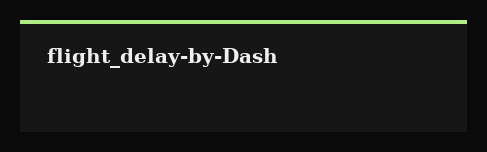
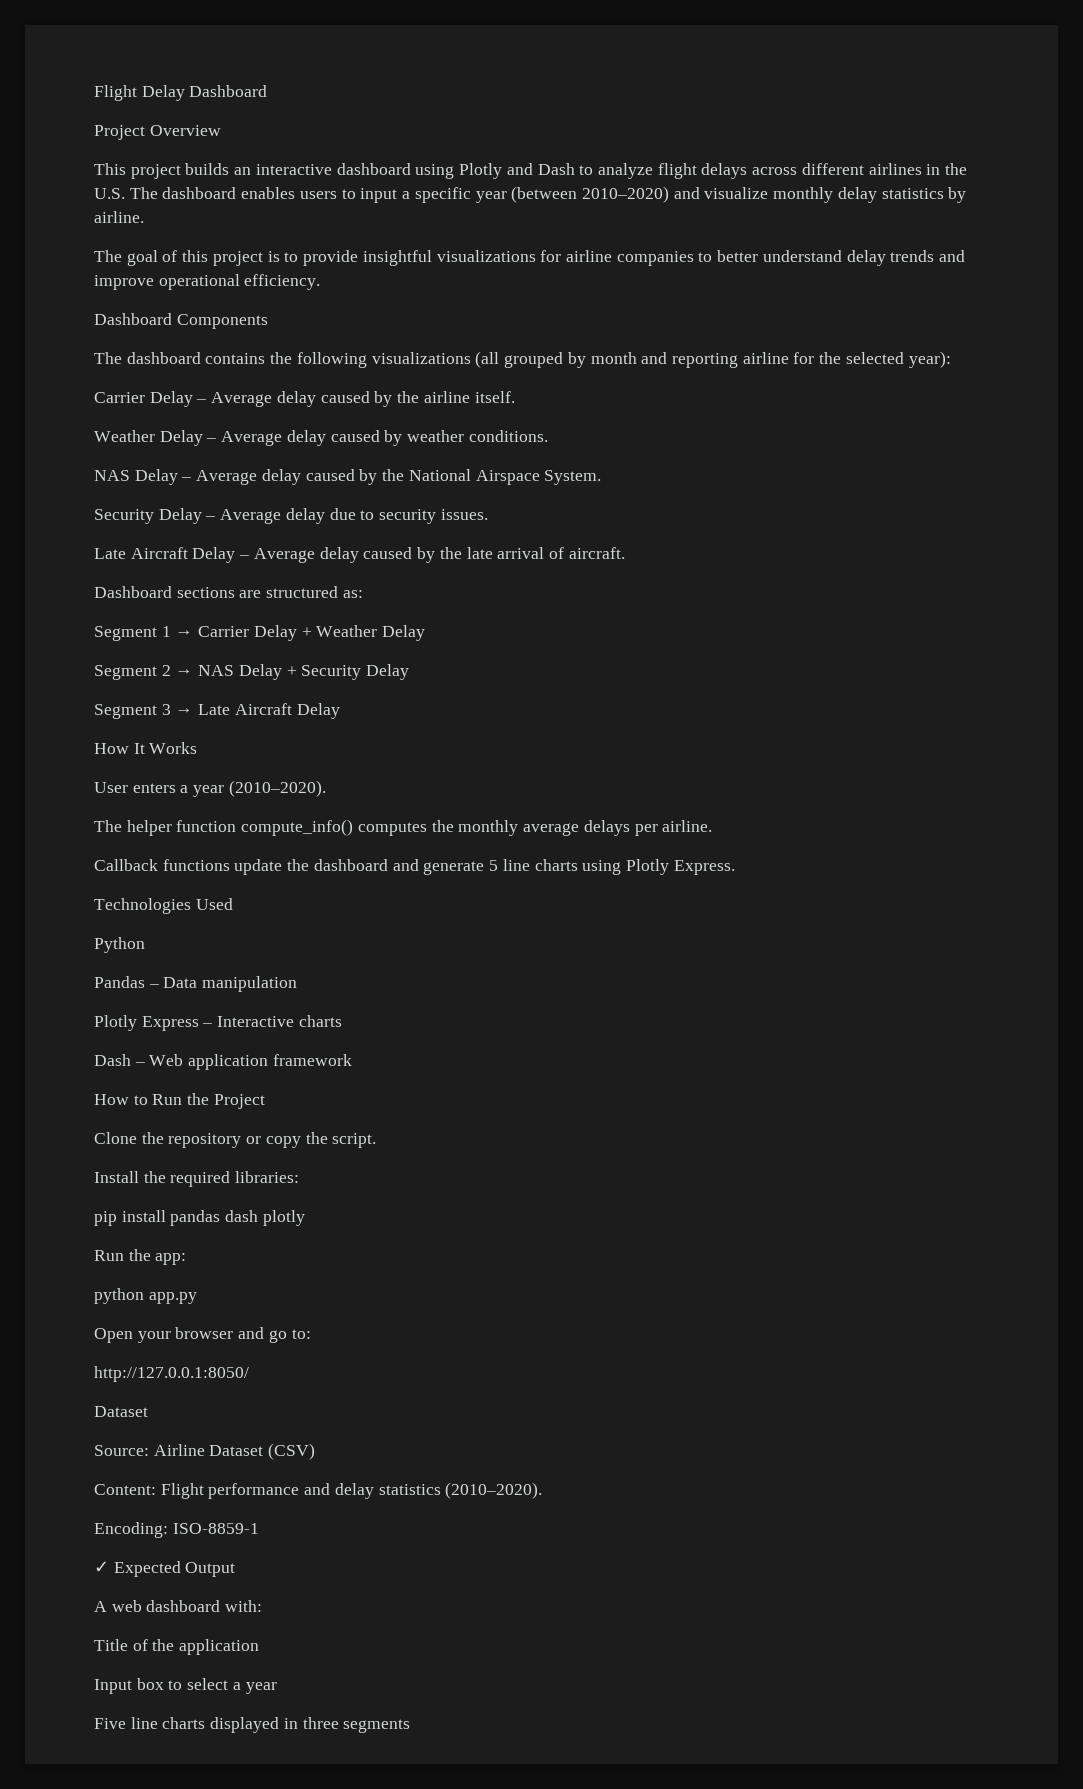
[47,48,278,68] flight_delay-by-Dash -> [94,85,268,101] [94,125,221,140] [94,163,968,179] [94,186,967,203] [94,211,144,223] [94,250,966,266] [94,274,321,290] [94,313,268,329] [94,351,951,368] [94,391,515,407] [94,430,548,446] [94,469,602,485] [94,508,488,524] [94,547,625,563] [94,586,363,598] [94,625,426,641] [94,664,410,680] [94,703,340,719] [94,742,198,754] [94,780,326,797] [94,819,713,836] [94,859,735,875] [94,898,233,914] [94,937,145,953] [94,976,298,992] [94,1015,342,1031] [94,1054,352,1070] [94,1093,265,1109] [94,1132,377,1148] [94,1171,300,1187] [94,1210,305,1226] [94,1249,187,1265] [94,1288,197,1304] [94,1327,311,1343] [94,1366,249,1382] [94,1406,148,1417] [94,1443,316,1460] [94,1482,543,1499] [94,1522,259,1538] [94,1561,236,1577] [94,1600,263,1612] [94,1639,260,1655] [94,1678,277,1694] [94,1717,411,1733] Flight Delay Dashboard // Project Overview // This project builds an interactive dashboard using Plotly and Dash to analyze flight delays across different airlines in the U.S. The dashboard enables users to input a specific year (between 2010–2020) and visualize monthly delay statistics by airline. // The goal of this project is to provide insightful visualizations for airline companies to better understand delay trends and improve operational efficiency. // Dashboard Components // The dashboard contains the following visualizations (all grouped by month and reporting airline for the selected year): // Carrier Delay – Average delay caused by the airline itself. // Weather Delay – Average delay caused by weather conditions. // NAS Delay – Average delay caused by the National Airspace System. // Security Delay – Average delay due to security issues. // Late Aircraft Delay – Average delay caused by the late arrival of aircraft. // Dashboard sections are structured as: // Segment 1 → Carrier Delay + Weather Delay // Segment 2 → NAS Delay + Security Delay // Segment 3 → Late Aircraft Delay // How It Works // User enters a year (2010–2020). // The helper function compute_info() computes the monthly average delays per airline. // Callback functions update the dashboard and generate 5 line charts using Plotly Express. // Technologies Used // Python // Pandas – Data manipulation // Plotly Express – Interactive charts // Dash – Web application framework // How to Run the Project // Clone the repository or copy the script. // Install the required libraries: // pip install pandas dash plotly // Run the app: // python app.py // Open your browser and go to: // http://127.0.0.1:8050/ // Dataset // Source: Airline Dataset (CSV) // Content: Flight performance and delay statistics (2010–2020). // Encoding: ISO-8859-1 // ✓ Expected Output // A web dashboard with: // Title of the application // Input box to select a year // Five line charts displayed in three segments

